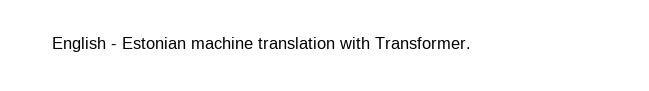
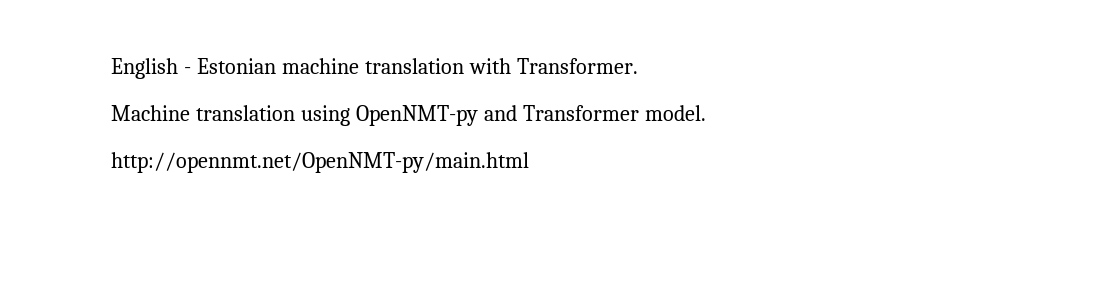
(471, 43) none -> [111,105,706,126] [111,152,529,173] // Machine translation using OpenNMT-py and Transformer model. // http://opennmt.net/OpenNMT-py/main.html

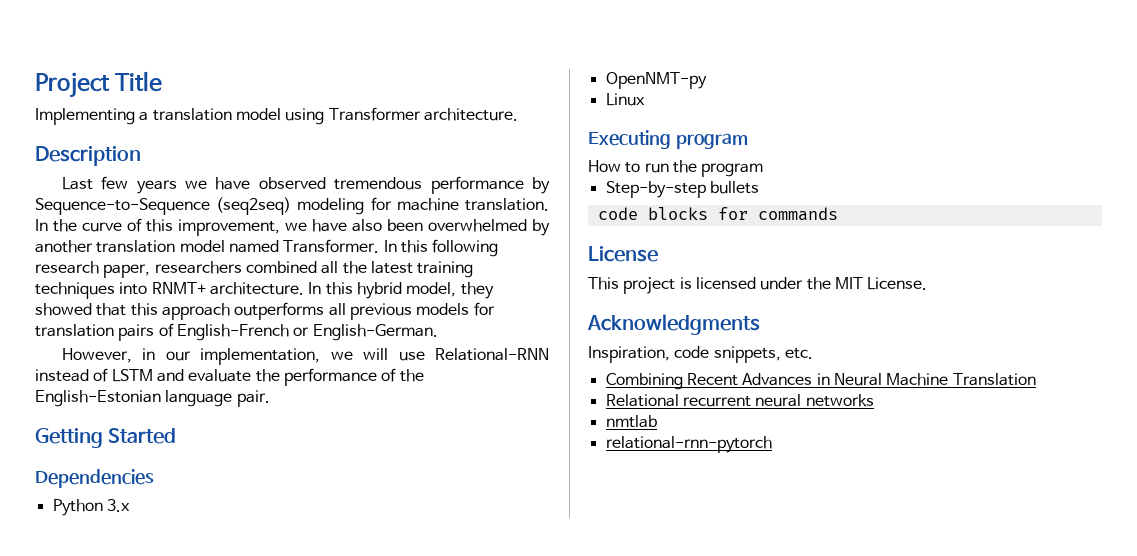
[111,58,638,79] [111,105,706,126] [111,152,529,173] English - Estonian machine translation with Transformer. // Machine translation using OpenNMT-py and Transformer model. // http://opennmt.net/OpenNMT-py/main.html -> [35,71,163,98] [35,107,518,125] [35,146,141,166] [61,176,550,194] [35,197,549,215] [35,218,550,236] [35,239,499,257] [35,261,474,278] [35,282,494,299] [35,302,495,320] [35,323,438,341] [61,348,550,365] [35,368,424,386] [35,390,270,407] [35,428,177,448] [35,469,154,488] [52,499,130,516] [605,72,707,89] [605,93,645,106] [588,130,748,149] [588,160,764,177] [605,181,759,198] [597,207,838,221] [588,246,658,262] [588,277,928,294] [587,314,760,335] [588,346,813,363] [605,373,1036,390] [605,394,874,407] [605,415,657,428] [605,436,772,453] Project Title // Implementing a translation model using Transformer architecture. // Description // Last few years we have observed tremendous performance by Sequence-to-Sequence (seq2seq) modeling for machine translation. In the curve of this improvement, we have also been overwhelmed by another translation model named Transformer. In this following research paper, researchers combined all the latest training techniques into RNMT+ architecture. In this hybrid model, they showed that this approach outperforms all previous models for translation pairs of English-French or English-German. // However, in our implementation, we will use Relational-RNN instead of LSTM and evaluate the performance of the English-Estonian language pair. // Getting Started // Dependencies // Python 3.x // OpenNMT-py // Linux // Executing program // How to run the program // Step-by-step bullets // code blocks for commands // License // This project is licensed under the MIT License. // Acknowledgments // Inspiration, code snippets, etc. // Combining Recent Advances in Neural Machine Translation // Relational recurrent neural networks // nmtlab // relational-rnn-pytorch

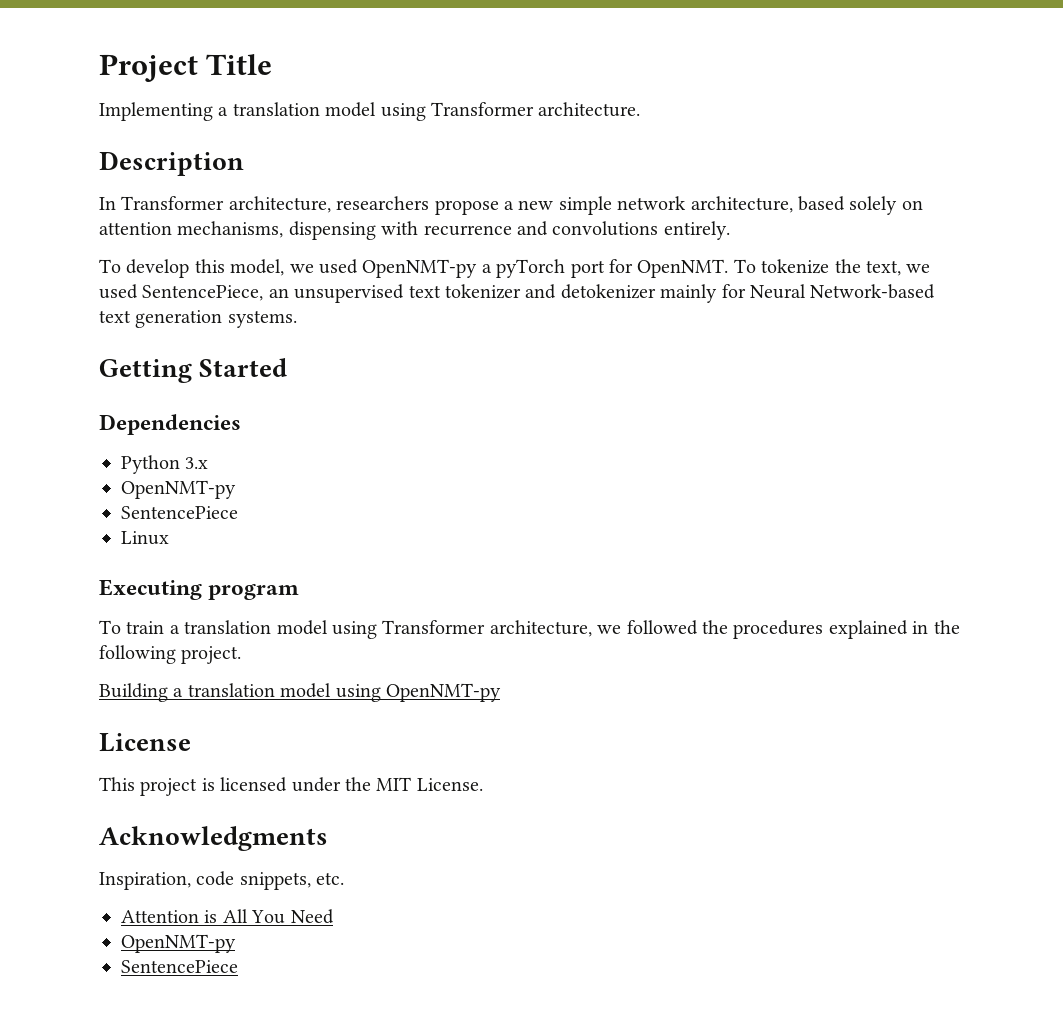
[61,176,550,194] [35,197,549,215] [35,218,550,236] [35,239,499,257] [35,261,474,278] [35,282,494,299] [35,302,495,320] [35,323,438,341] [61,348,550,365] [35,368,424,386] [35,390,270,407] Last few years we have observed tremendous performance by Sequence-to-Sequence (seq2seq) modeling for machine translation. In the curve of this improvement, we have also been overwhelmed by another translation model named Transformer. In this following research paper, researchers combined all the latest training techniques into RNMT+ architecture. In this hybrid model, they showed that this approach outperforms all previous models for translation pairs of English-French or English-German. // However, in our implementation, we will use Relational-RNN instead of LSTM and evaluate the performance of the English-Estonian language pair. -> [99,196,923,215] [99,221,730,240] [99,259,931,278] [99,284,936,303] [99,310,297,328] In Transformer architecture, researchers propose a new simple network architecture, based solely on attention mechanisms, dispensing with recurrence and convolutions entirely. // To develop this model, we used OpenNMT-py a pyTorch port for OpenNMT. To tokenize the text, we used SentencePiece, an unsupervised text tokenizer and detokenizer mainly for Neural Network-based text generation systems.
(707, 80) none -> [121,506,238,519] // SentencePiece
[588,160,764,177] [605,181,759,198] [597,207,838,221] How to run the program // Step-by-step bullets // code blocks for commands -> [99,620,960,639] [99,645,242,664] [99,683,501,702] To train a translation model using Transformer architecture, we followed the procedures explained in the following project. // Building a translation model using OpenNMT-py
[605,373,1036,390] [605,394,874,407] [605,415,657,428] [605,436,772,453] Combining Recent Advances in Neural Machine Translation // Relational recurrent neural networks // nmtlab // relational-rnn-pytorch -> [121,909,334,924] [121,934,236,953] [121,960,238,973] Attention is All You Need // OpenNMT-py // SentencePiece

